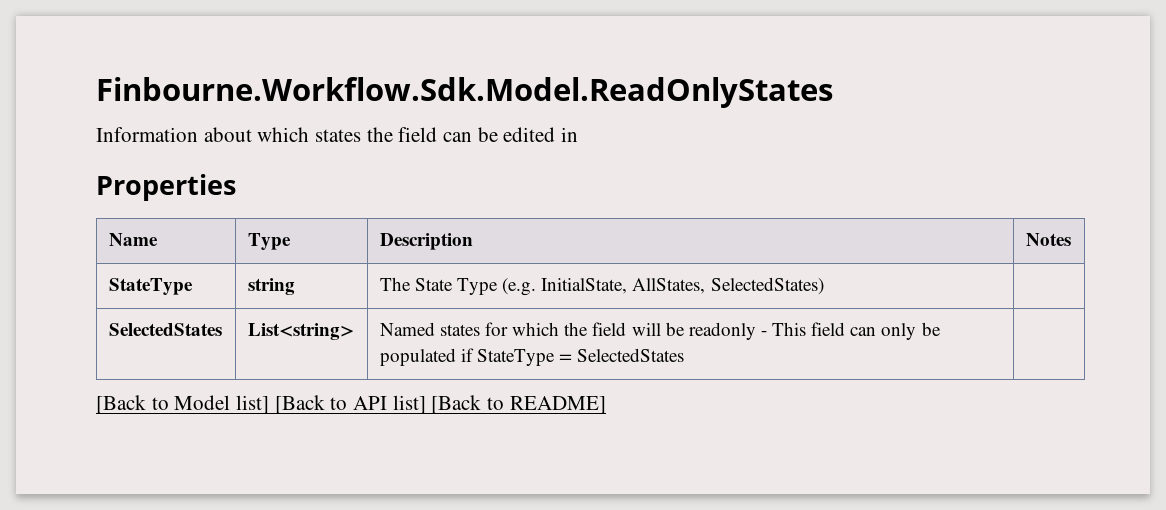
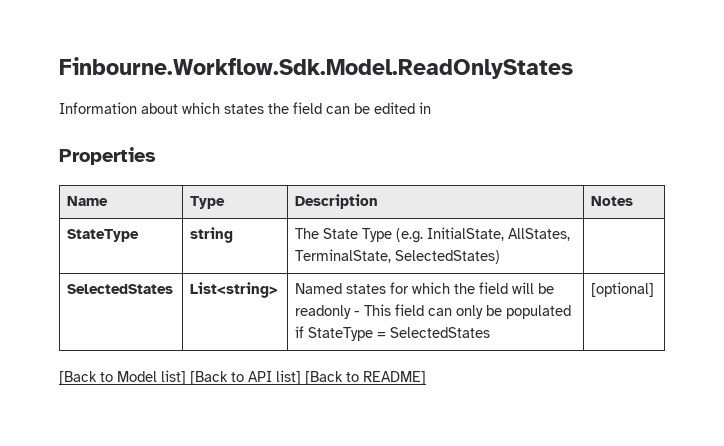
(706, 286) none -> [295,249,392,263] TerminalState,
(685, 355) none -> [591,282,655,297] [optional]

